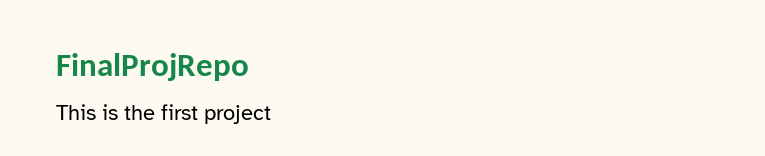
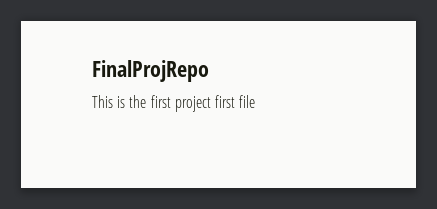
(271, 114) none -> [214,95,256,108] first file

